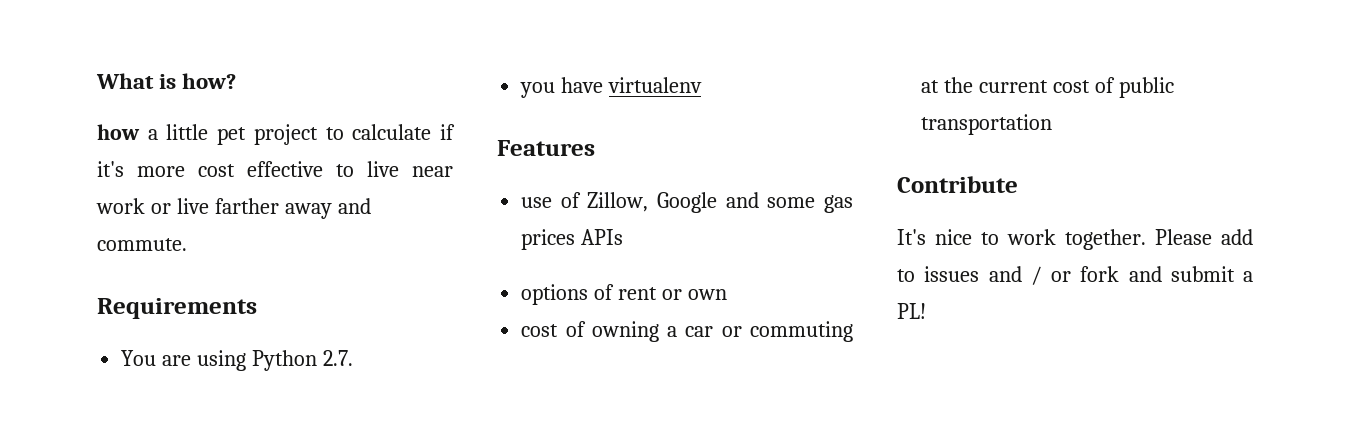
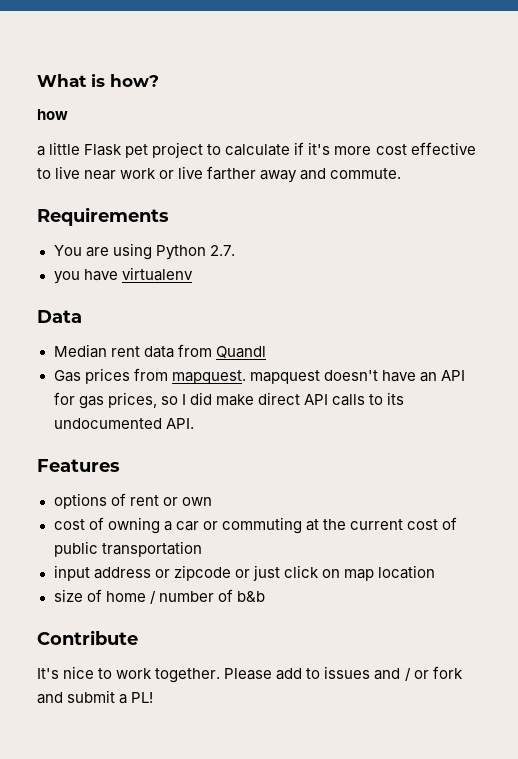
(140, 132) none -> (68, 114) //
(209, 132) none -> [84,144,123,156] Flask
[497,140,595,156] [521,192,853,213] [521,229,624,250] Features // use of Zillow, Google and some gas prices APIs -> [37,310,82,323] [53,344,266,358] [53,368,465,384] [53,392,405,409] [53,418,194,429] [37,459,120,472] Data // Median rent data from Quandl // Gas prices from mapquest. mapquest doesn't have an API for gas prices, so I did make direct API calls to its undocumented API. // Features
(1053, 124) none -> [53,565,435,581] [53,589,265,604] // input address or zipcode or just click on map location // size of home / number of b&b

